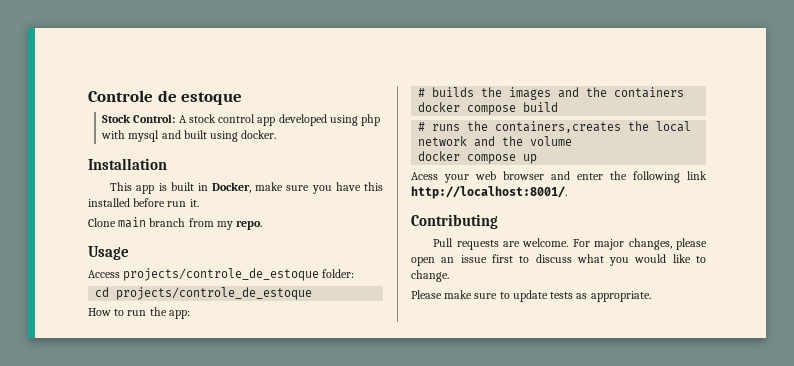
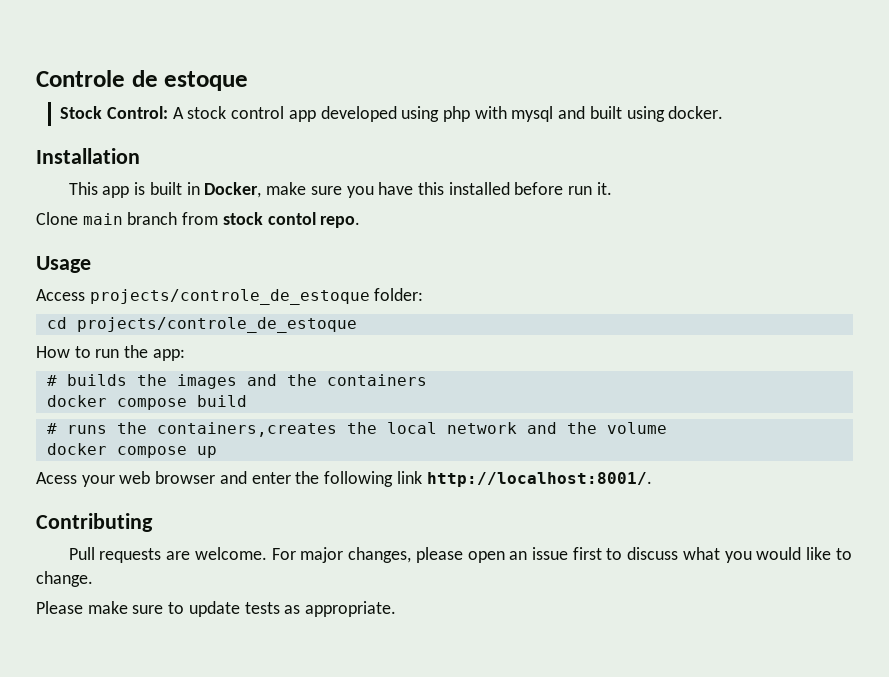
[216,221,233,230] my -> [222,212,316,225] stock contol

